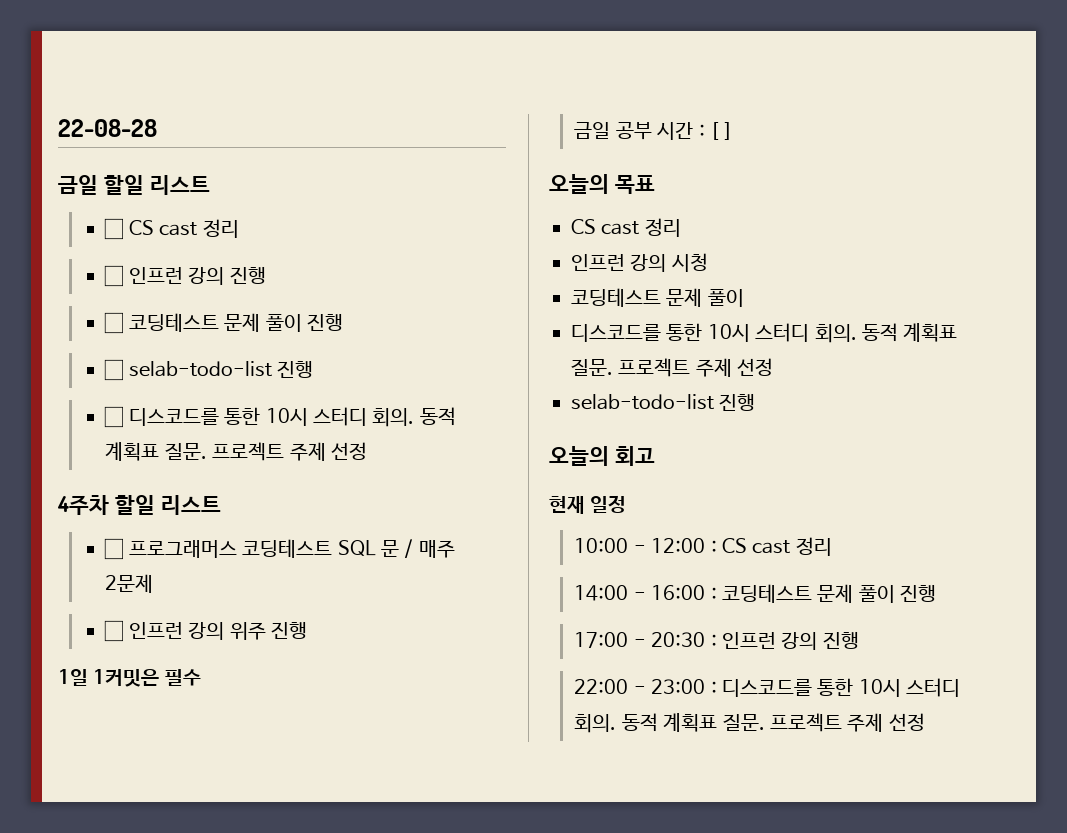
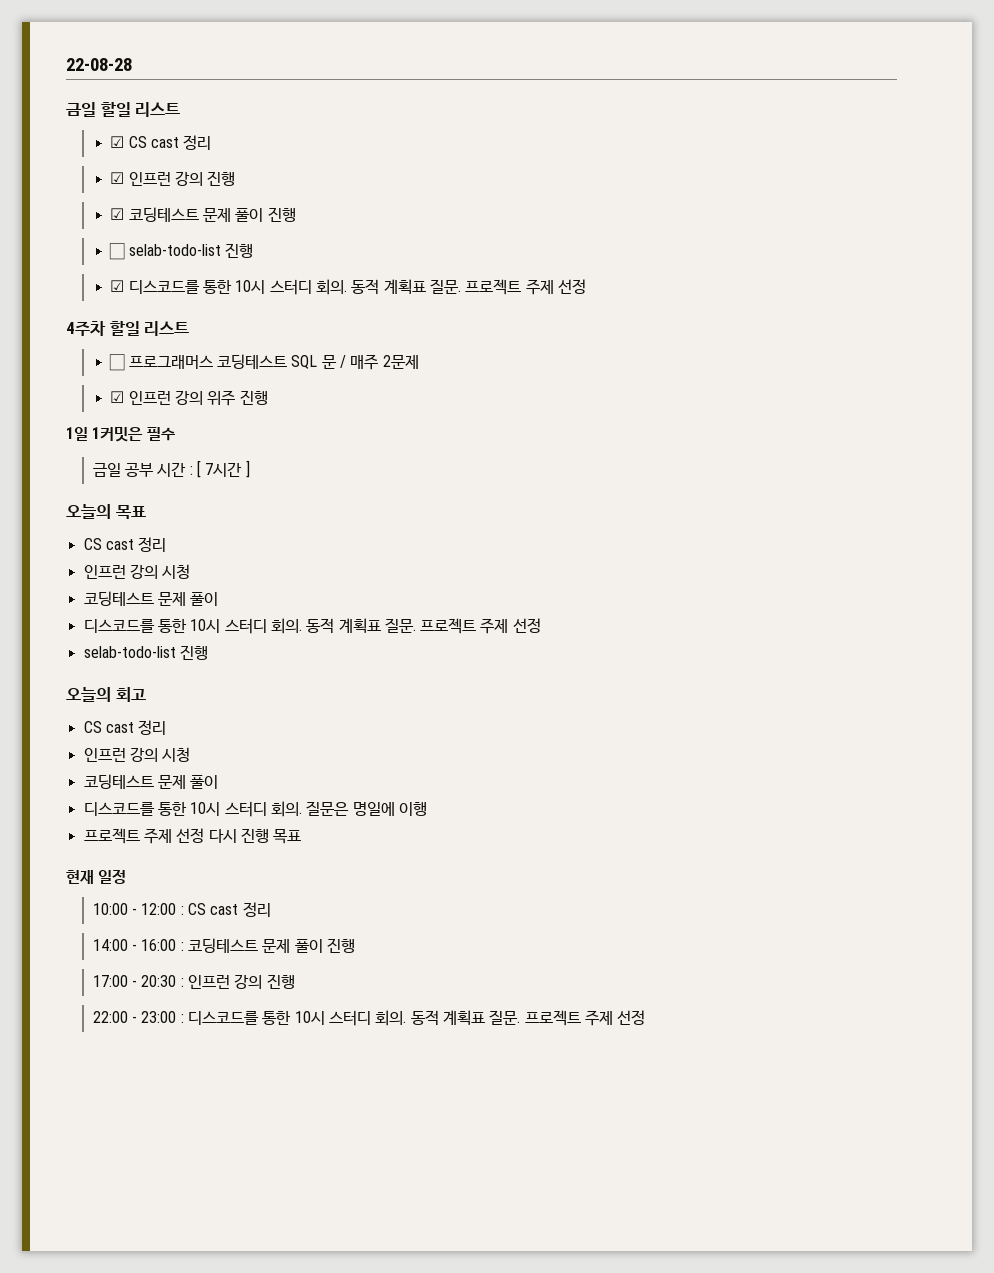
[104,218,239,240] [104,265,266,287] [104,312,124,334] ☐ CS cast 정리 // ☐ 인프런 강의 진행 // ☐ -> [110,135,212,150] [110,171,236,186] [110,208,125,220] ☑ CS cast 정리 // ☑ 인프런 강의 진행 // ☑
[104,406,124,428] ☐ -> [110,280,125,292] ☑
[104,620,124,642] ☐ -> [110,391,125,403] ☑
(720, 131) none -> [205,462,243,477] 7시간
(655, 456) none -> [83,720,167,735] [83,747,191,762] [83,774,219,789] [83,801,427,817] [83,828,302,844] // CS cast 정리 // 인프런 강의 시청 // 코딩테스트 문제 풀이 // 디스코드를 통한 10시 스터디 회의. 질문은 명일에 이행 // 프로젝트 주제 선정 다시 진행 목표

